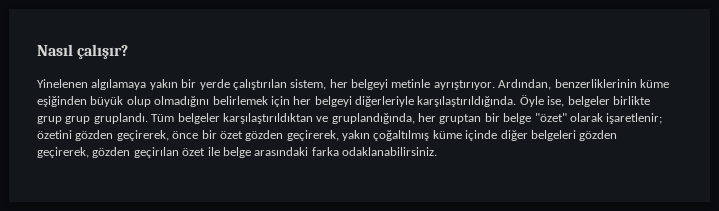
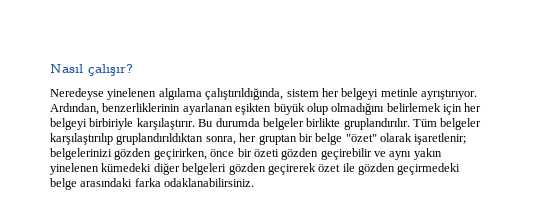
[37,79,327,90] Yinelenen algılamaya yakın bir yerde çalıştırılan sistem, -> [50,88,319,100] Neredeyse yinelenen algılama çalıştırıldığında, sistem
[639,79,669,88] [37,96,87,107] küme eşiğinden -> [182,103,272,115] ayarlanan eşikten
[355,95,650,107] [37,113,415,124] diğerleriyle karşılaştırıldığında. Öyle ise, belgeler birlikte grup grup gruplandı. Tüm belgeler karşılaştırıldıktan ve gruplandığında, -> [89,118,482,130] [50,133,236,145] birbiriyle karşılaştırır. Bu durumda belgeler birlikte gruplandırılır. Tüm belgeler karşılaştırılıp gruplandırıldıktan sonra,
[37,130,618,141] [37,147,220,158] özetini gözden geçirerek, önce bir özet gözden geçirerek, yakın çoğaltılmış küme içinde diğer belgeleri gözden geçirerek, gözden geçirılan özet ile -> [50,148,442,160] [50,163,461,175] belgelerinizi gözden geçirirken, önce bir özeti gözden geçirebilir ve aynı yakın yinelenen kümedeki diğer belgeleri gözden geçirerek özet ile gözden geçirmedeki

